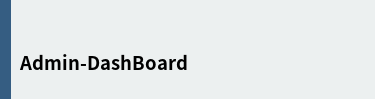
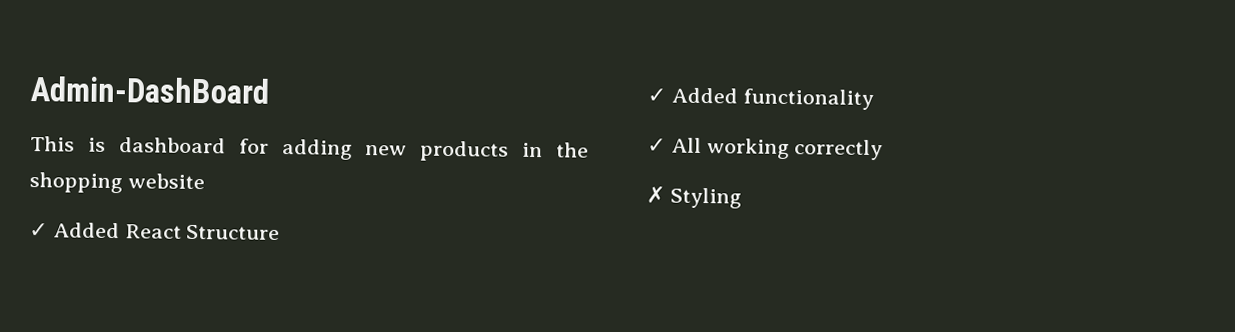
(188, 62) none -> [30,136,589,162] [29,172,205,194] [29,222,281,241] [647,87,874,111] [647,137,884,161] [646,185,742,209] // This is dashboard for adding new products in the shopping website // ✓ Added React Structure // ✓ Added functionality // ✓ All working correctly // ✗ Styling

